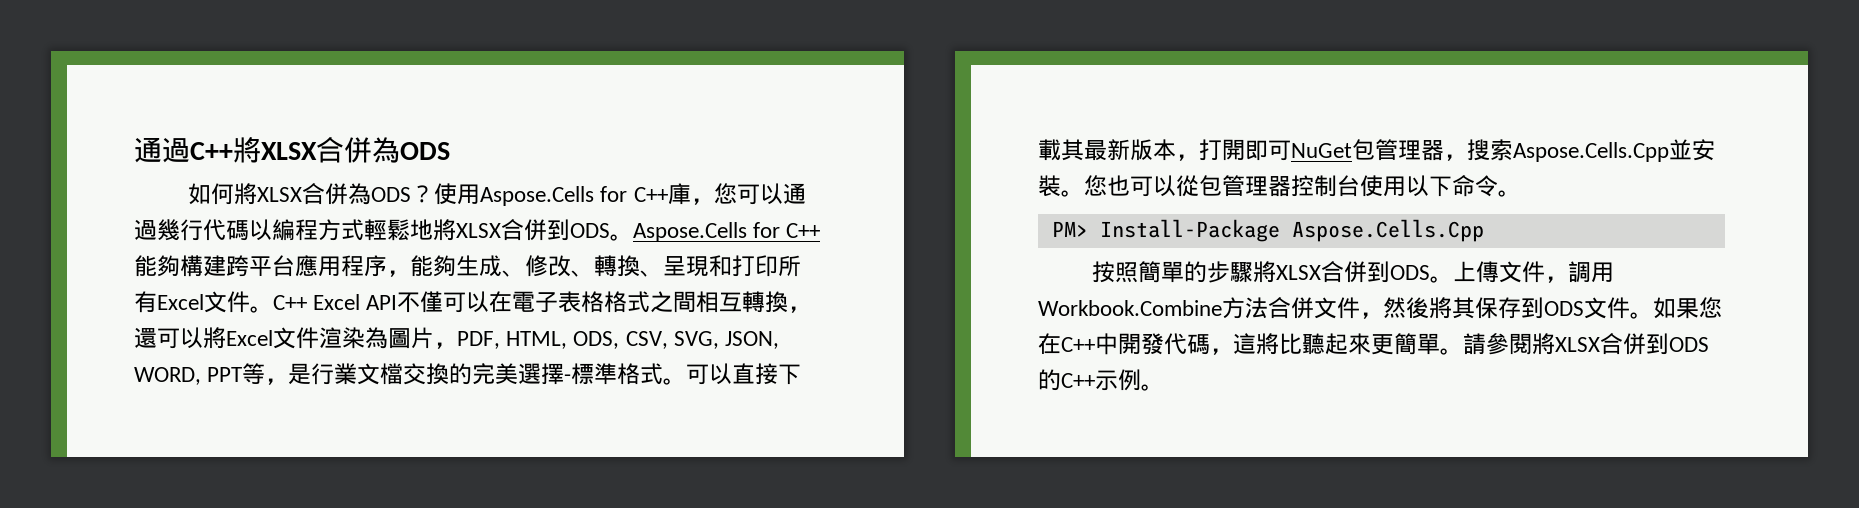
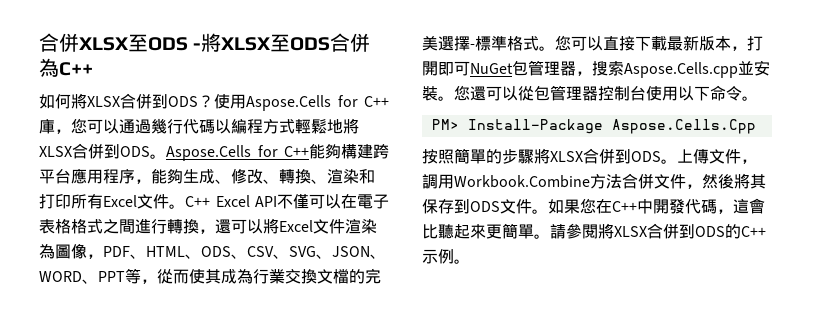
[134,137,450,163] 通過C++將XLSX合併為ODS -> [39,33,371,52] [39,58,93,77] 合併XLSX至ODS -將XLSX至ODS合併為C++
[348,183,372,205] 為 -> [152,94,168,109] 到
[663,256,709,277] 呈現 -> [327,169,359,184] 渲染
[696,291,743,313] 相互 -> [135,218,167,234] 進行
[411,327,780,349] [134,363,450,385] 片，PDF, HTML, ODS, CSV, SVG, JSON, WORD, PPT等，是行業文檔交換 -> [71,244,386,259] [39,268,349,284] 像，PDF、HTML、ODS、CSV、SVG、JSON、WORD、PPT等，從而使其成為行業交換文檔
(687, 381) none -> [555,35,571,51] 您
[1061,139,1084,161] 其 -> (667, 43) none
[1513,142,1669,162] Aspose.Cells.Cpp -> [624,62,738,78] Aspose.Cells.cpp
[1107,175,1130,196] 也 -> [470,86,486,101] 還
[1256,333,1279,355] 將 -> [749,198,765,214] 會

